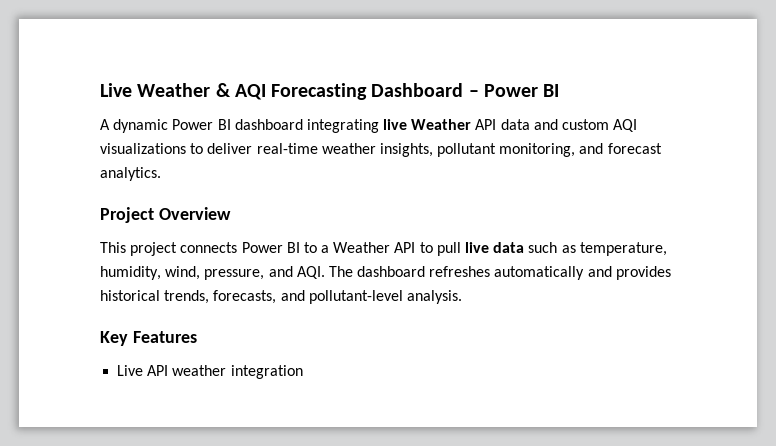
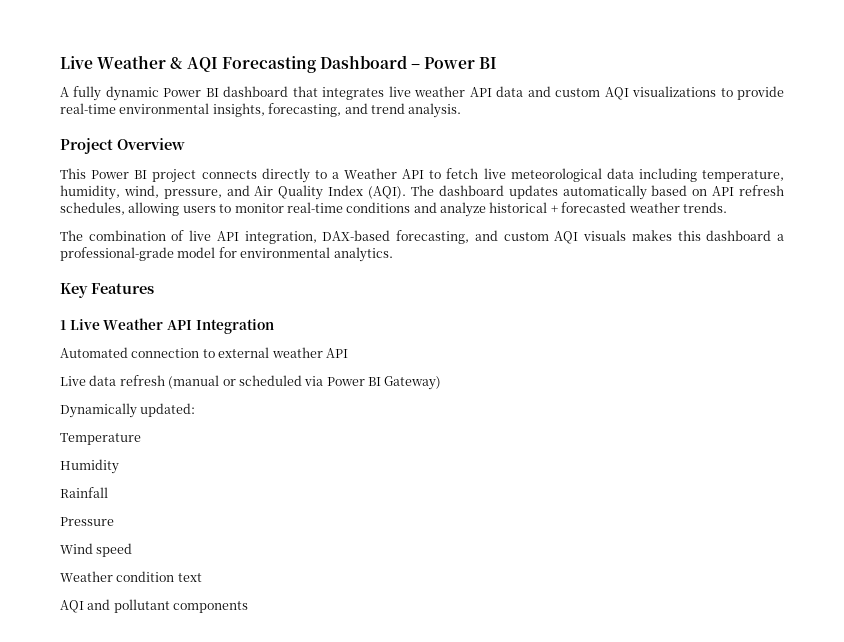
(110, 124) none -> [73,86,102,101] fully
[306,119,472,133] integrating live Weather -> [292,86,466,100] that integrates live weather
[207,143,662,157] [100,167,161,181] [100,207,231,223] [100,242,300,256] deliver real-time weather insights, pollutant monitoring, and forecast analytics. // Project Overview // This project connects Power BI -> [737,86,785,100] [60,103,462,118] [60,138,185,154] [60,168,310,183] provide real-time environmental insights, forecasting, and trend analysis. // Project Overview // This Power BI project connects directly
[436,242,576,256] pull live data such as -> [446,168,697,182] fetch live meteorological data including
[296,266,671,280] [100,290,462,304] [100,331,197,346] [117,365,303,379] AQI. The dashboard refreshes automatically and provides historical trends, forecasts, and pollutant-level analysis. // Key Features // Live API weather integration -> [254,185,785,200] [60,202,727,217] [60,230,785,244] [60,247,393,262] [60,283,154,298] [60,318,274,334] [60,347,348,358] [60,375,442,390] [60,403,196,418] [60,433,141,445] [60,459,119,474] [60,487,108,498] [60,517,114,526] [60,543,133,557] [60,571,202,582] [60,599,249,613] Air Quality Index (AQI). The dashboard updates automatically based on API refresh schedules, allowing users to monitor real-time conditions and analyze historical + forecasted weather trends. // The combination of live API integration, DAX-based forecasting, and custom AQI visuals makes this dashboard a professional-grade model for environmental analytics. // Key Features // 1 Live Weather API Integration // Automated connection to external weather API // Live data refresh (manual or scheduled via Power BI Gateway) // Dynamically updated: // Temperature // Humidity // Rainfall // Pressure // Wind speed // Weather condition text // AQI and pollutant components

